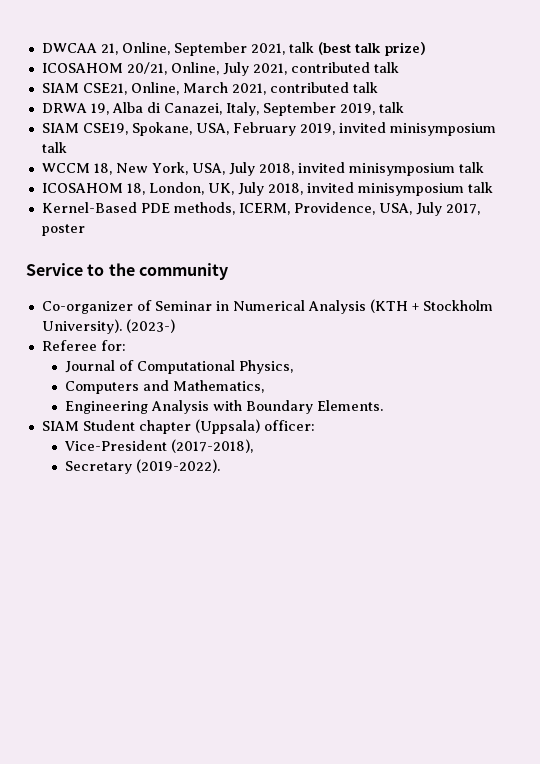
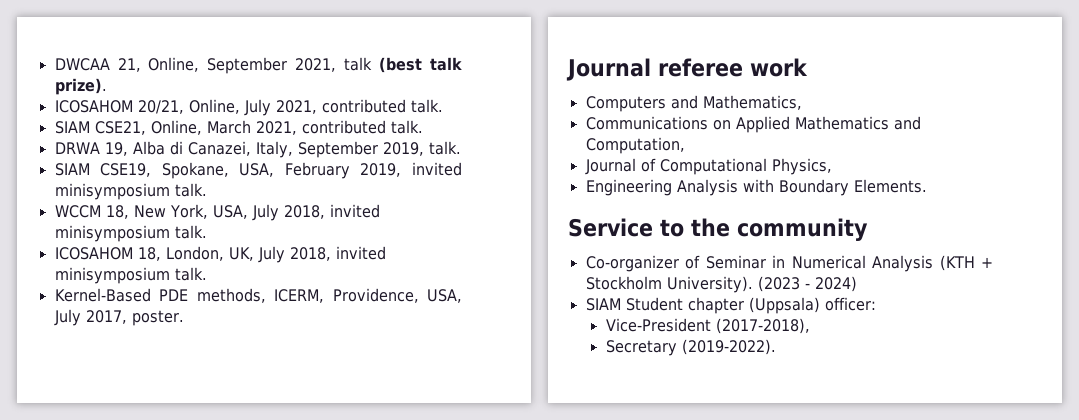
[384,42,426,56] prize) -> [54,78,107,95] prize).
[373,62,399,73] talk -> [410,99,443,113] talk.
[352,82,378,93] talk -> [390,120,423,134] talk.
[378,102,404,113] talk -> [428,141,461,155] talk.
[41,142,67,153] talk -> [174,183,207,197] talk.
[458,162,484,173] talk -> [174,225,207,239] talk.
[467,182,493,193] talk -> [174,267,207,281] talk.
[41,224,85,236] poster -> [131,310,184,326] [566,58,808,81] [585,95,802,112] [585,116,921,133] [585,137,685,154] [584,158,832,175] [585,179,927,196] poster. // Journal referee work // Computers and Mathematics, // Communications on Applied Mathematics and Computation, // Journal of Computational Physics, // Engineering Analysis with Boundary Elements.
[125,319,175,333] [41,340,126,351] [65,360,294,374] [65,380,265,394] [65,400,384,414] (2023-) // Referee for: // Journal of Computational Physics, // Computers and Mathematics, // Engineering Analysis with Boundary Elements. -> [757,276,857,292] (2023 - 2024)

